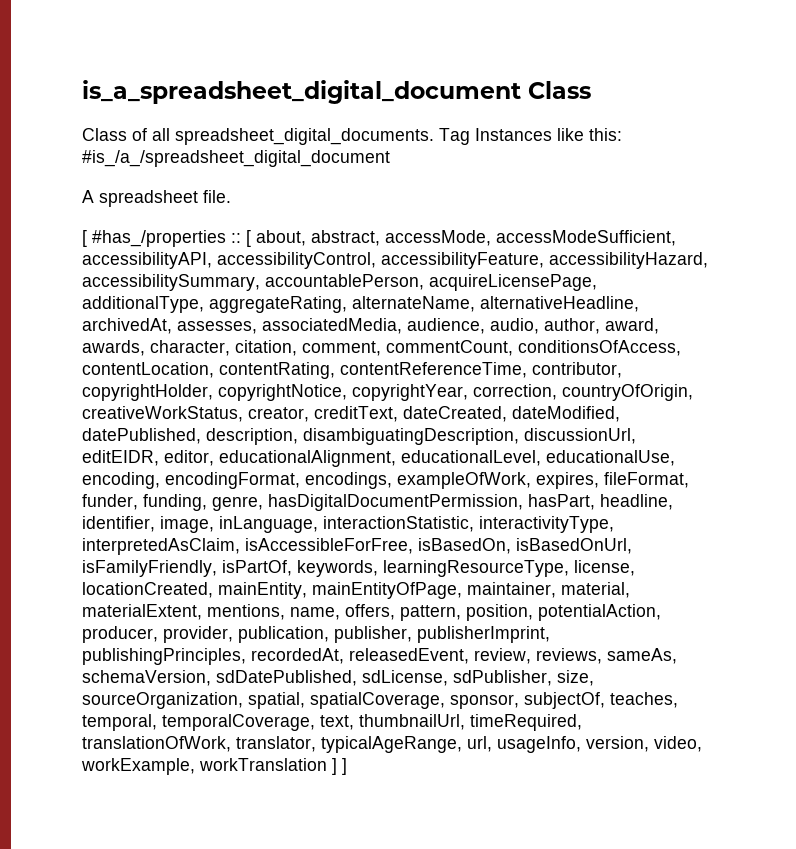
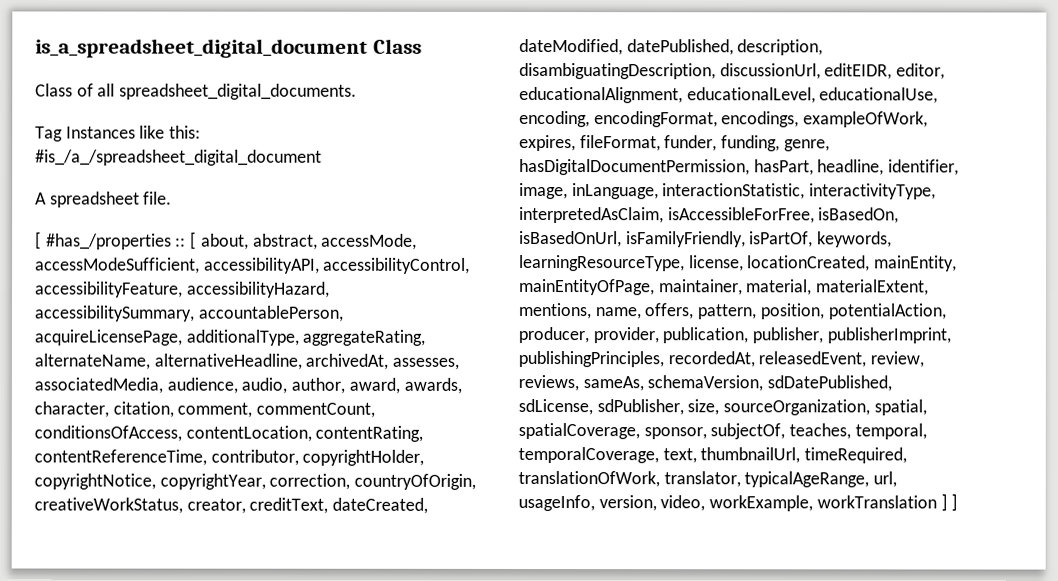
(434, 136) none -> (358, 91) //

